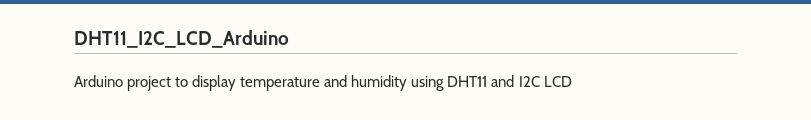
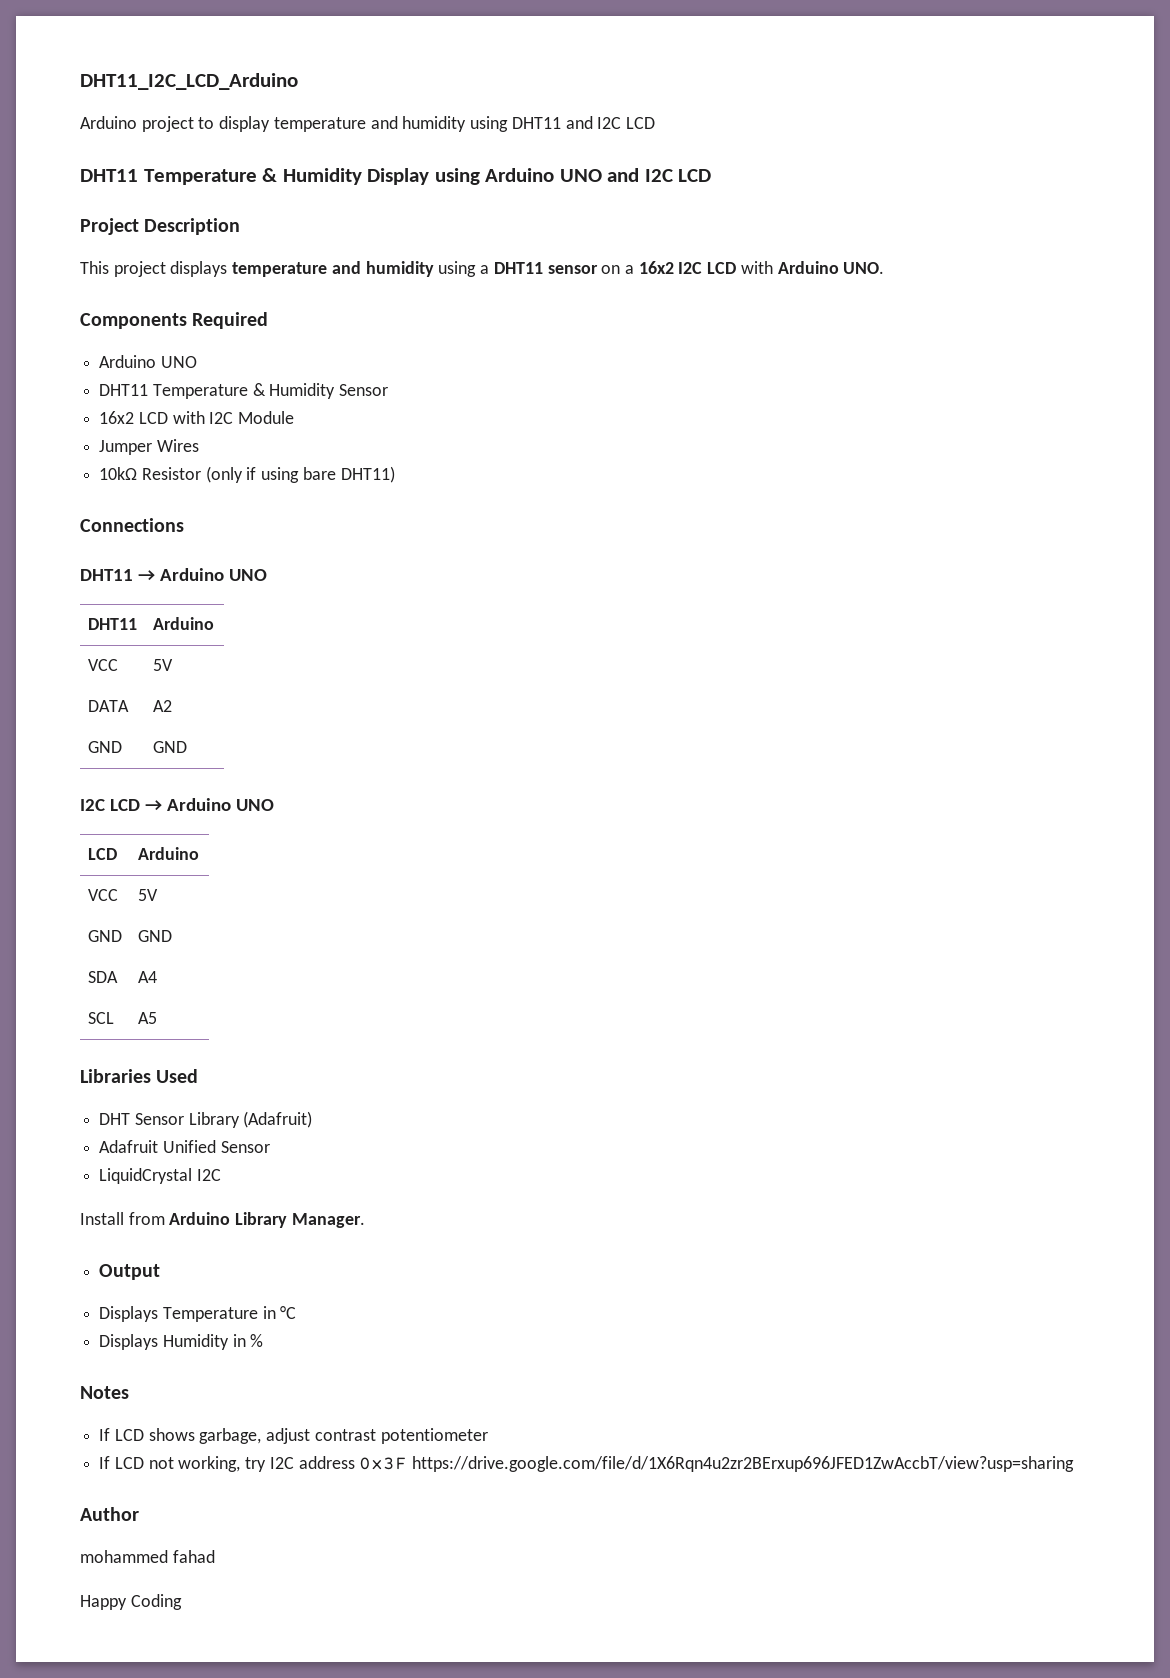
(572, 81) none -> [80,168,712,185] [80,218,241,235] [80,261,885,277] [80,312,269,329] [99,355,197,368] [99,383,389,399] [99,411,295,424] [99,439,199,455] [99,466,395,483] [80,518,184,532] [80,568,267,581] [87,618,137,630] [152,617,214,630] [87,659,118,671] [152,659,173,671] [87,700,129,712] [152,700,172,712] [87,741,122,753] [152,741,187,753] [80,798,274,811] [87,848,117,860] [137,847,199,860] [87,889,118,901] [137,889,158,901] [87,930,122,942] [137,930,172,942] [87,971,118,983] [137,971,157,983] [87,1012,114,1024] [137,1012,157,1024] [80,1069,199,1083] [99,1111,313,1128] [99,1140,270,1153] [99,1168,221,1184] [80,1212,365,1228] [99,1264,161,1280] [99,1306,297,1322] [99,1334,264,1350] [80,1386,129,1399] [99,1428,488,1444] [99,1456,1075,1472] [80,1507,139,1521] [80,1550,215,1563] [80,1594,182,1610] // DHT11 Temperature & Humidity Display using Arduino UNO and I2C LCD // Project Description // This project displays temperature and humidity using a DHT11 sensor on a 16x2 I2C LCD with Arduino UNO. // Components Required // Arduino UNO // DHT11 Temperature & Humidity Sensor // 16x2 LCD with I2C Module // Jumper Wires // 10kΩ Resistor (only if using bare DHT11) // Connections // DHT11 → Arduino UNO // DHT11 | Arduino // VCC | 5V // DATA | A2 // GND | GND // I2C LCD → Arduino UNO // LCD | Arduino // VCC | 5V // GND | GND // SDA | A4 // SCL | A5 // Libraries Used // DHT Sensor Library (Adafruit) // Adafruit Unified Sensor // LiquidCrystal I2C // Install from Arduino Library Manager. // Output // Displays Temperature in °C // Displays Humidity in % // Notes // If LCD shows garbage, adjust contrast potentiometer // If LCD not working, try I2C address 0x3F https://drive.google.com/file/d/1X6Rqn4u2zr2BErxup696JFED1ZwAccbT/view?usp=sharing // Author // mohammed fahad // Happy Coding

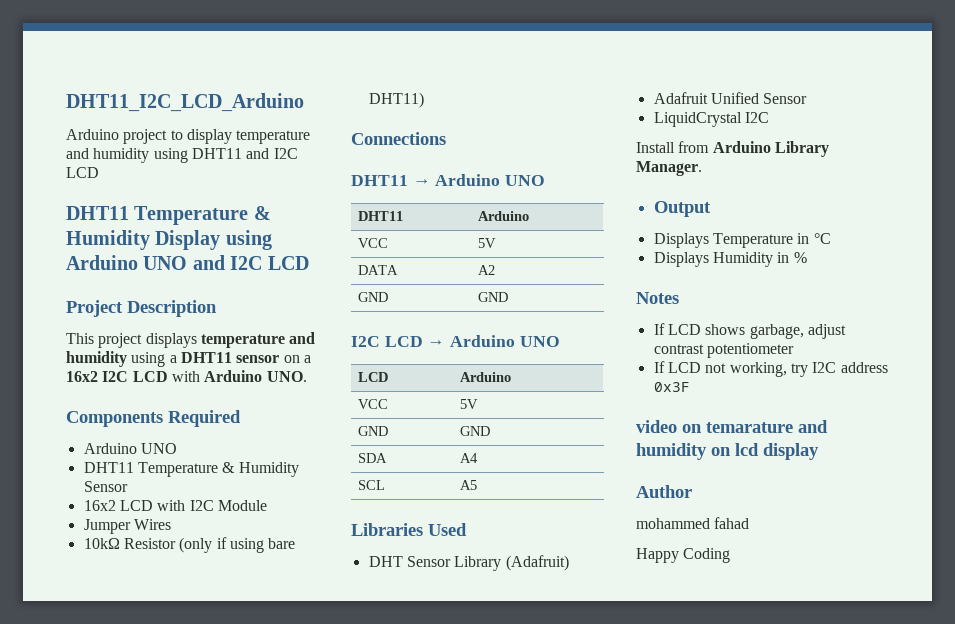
[412,1456,1075,1472] https://drive.google.com/file/d/1X6Rqn4u2zr2BErxup696JFED1ZwAccbT/view?usp=sharing -> [636,420,828,433] [636,443,819,460] // video on temarature and humidity on lcd display

